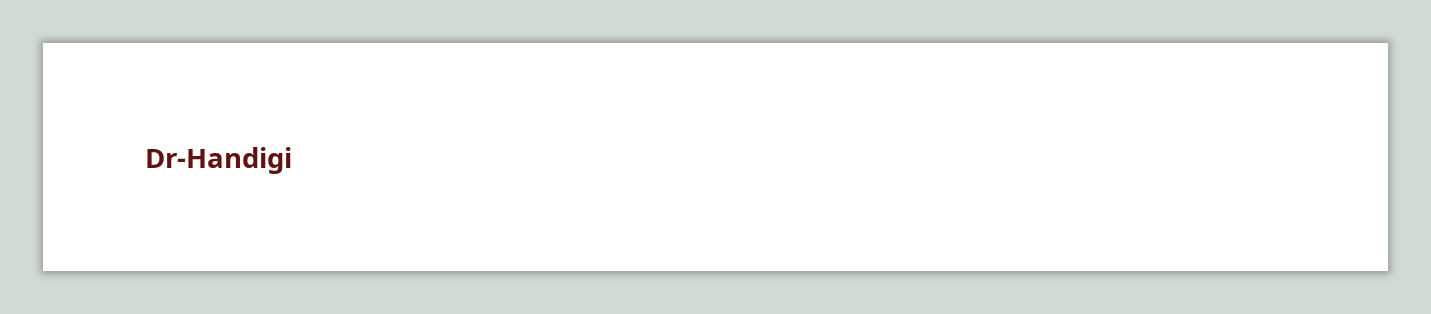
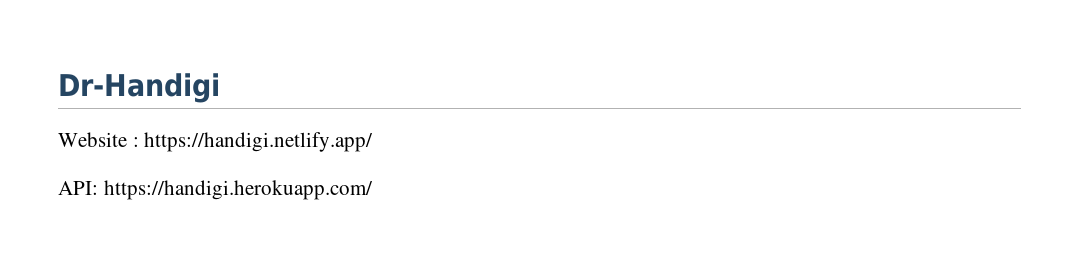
(292, 160) none -> [58,132,374,152] [58,180,373,200] // Website : https://handigi.netlify.app/ // API: https://handigi.herokuapp.com/

